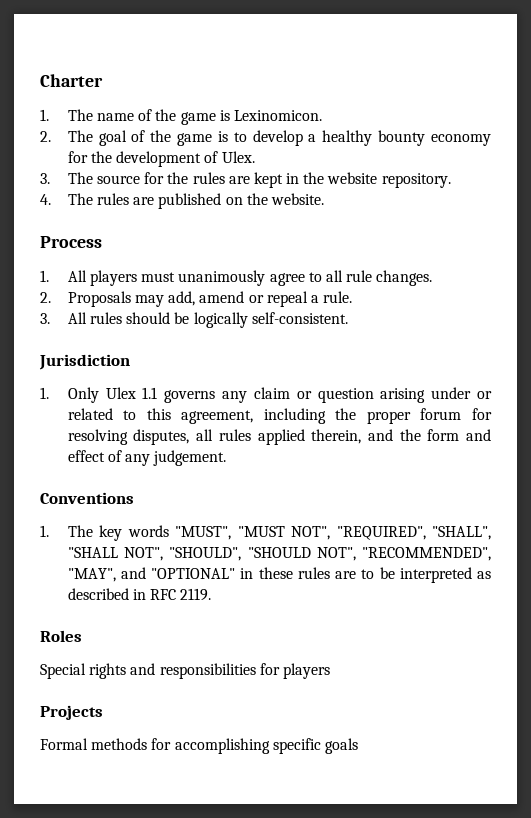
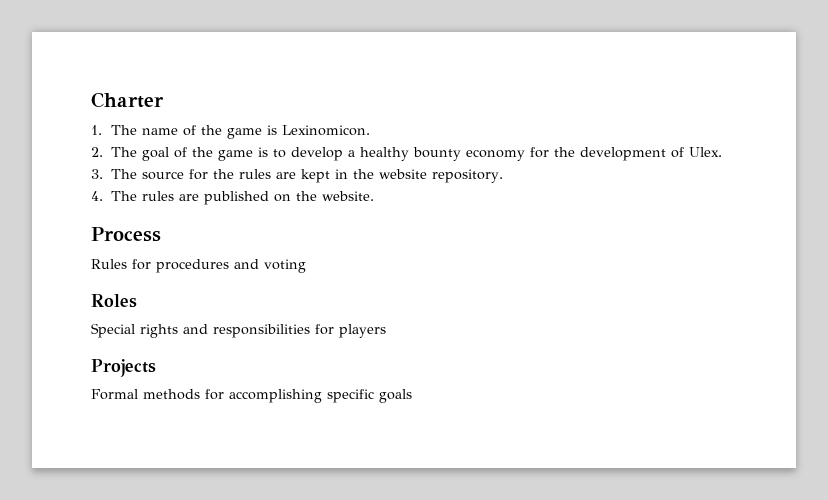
[40,270,433,286] [40,291,353,307] [40,312,348,328] [39,354,130,370] [40,387,493,403] [67,408,492,424] [67,429,491,445] [67,450,227,466] [40,492,134,504] [40,525,491,541] [67,547,491,561] [67,567,491,583] [67,588,212,601] 1. All players must unanimously agree to all rule changes. // 2. Proposals may add, amend or repeal a rule. // 3. All rules should be logically self-consistent. // Jurisdiction // 1. Only Ulex 1.1 governs any claim or question arising under or related to this agreement, including the proper forum for resolving disputes, all rules applied therein, and the form and effect of any judgement. // Conventions // 1. The key words "MUST", "MUST NOT", "REQUIRED", "SHALL", "SHALL NOT", "SHOULD", "SHOULD NOT", "RECOMMENDED", "MAY", and "OPTIONAL" in these rules are to be interpreted as described in RFC 2119. -> [91,259,306,273] Rules for procedures and voting

